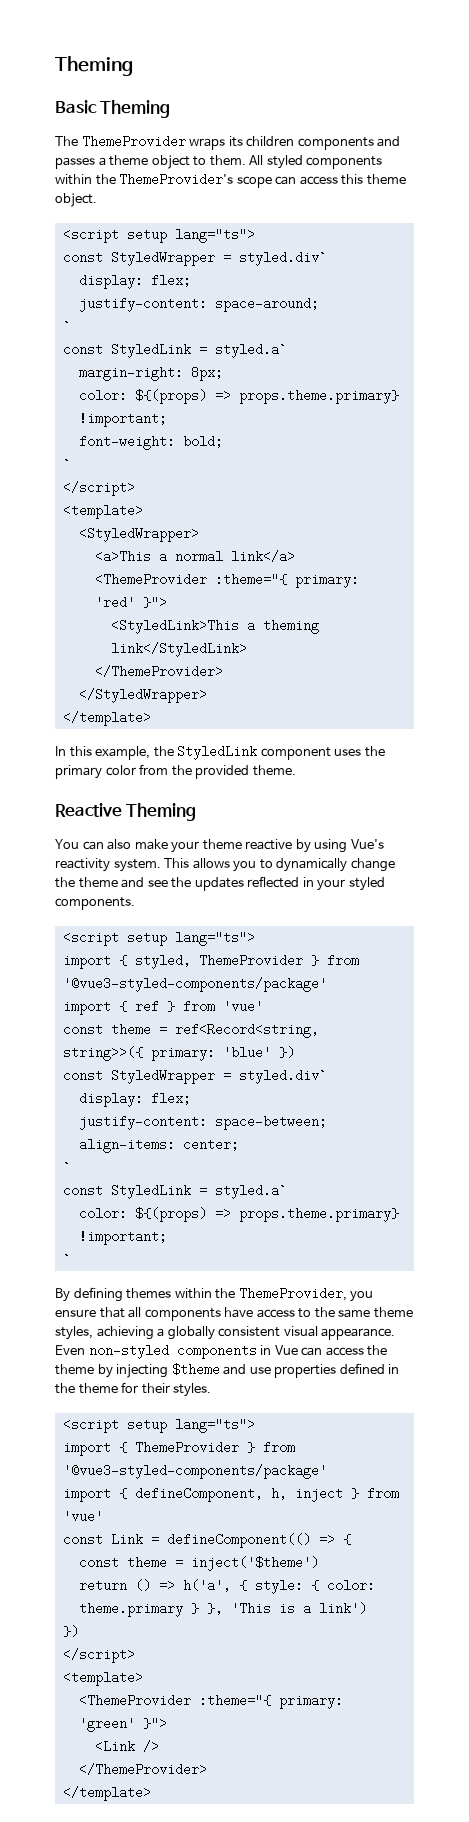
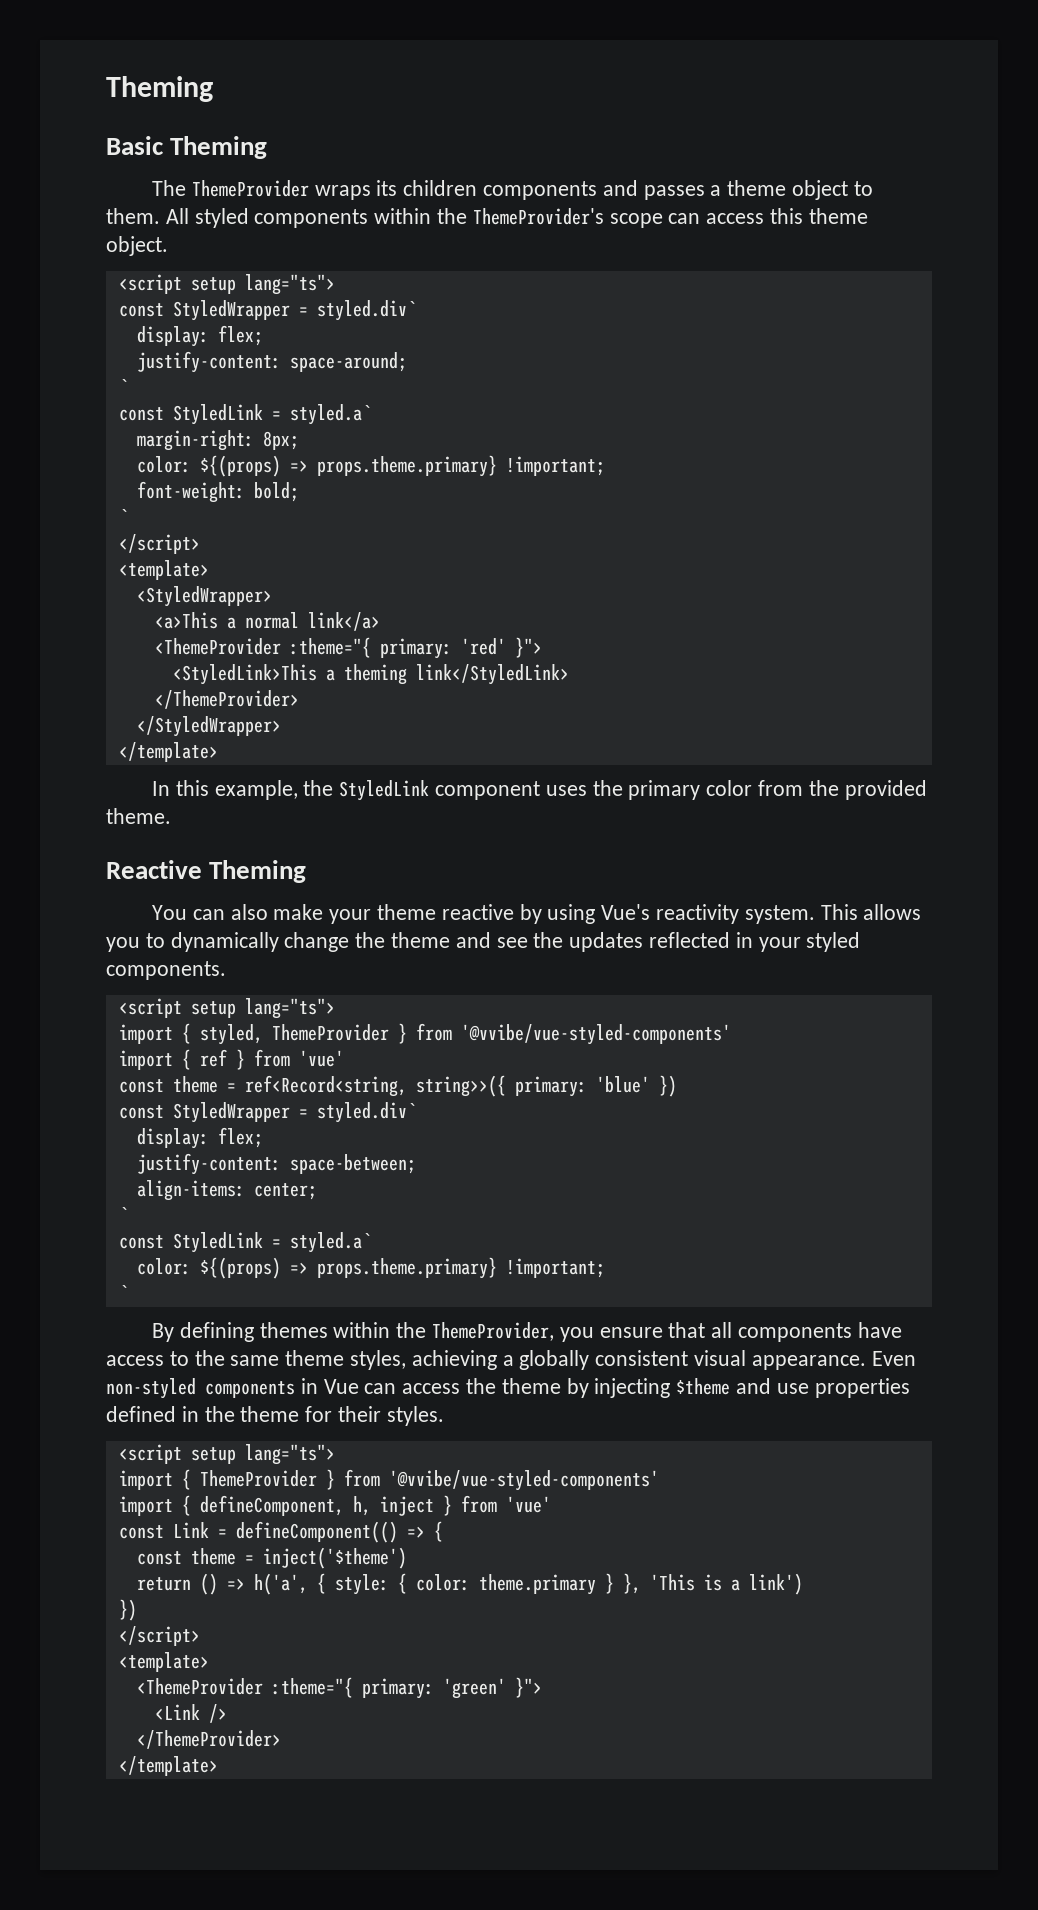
[62,977,327,992] '@vue3-styled-components/package' -> [460,1024,731,1045] '@vvibe/vue-styled-components'
[62,1464,327,1479] '@vue3-styled-components/package' -> [388,1470,659,1491] '@vvibe/vue-styled-components'

